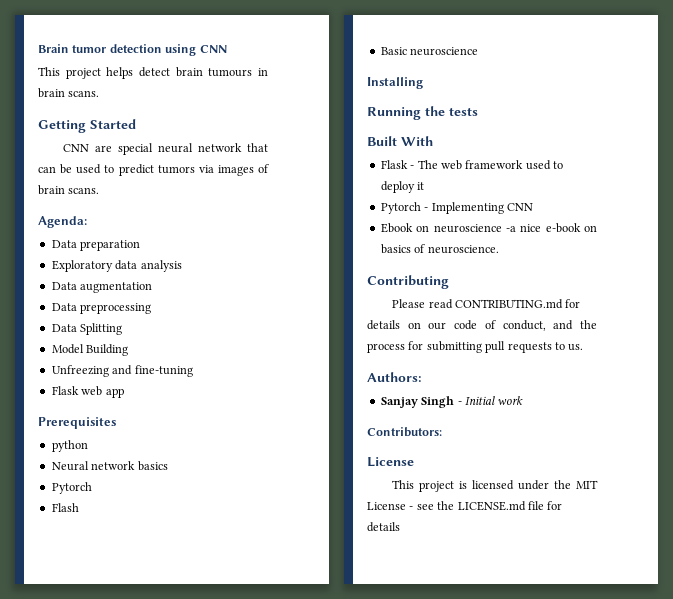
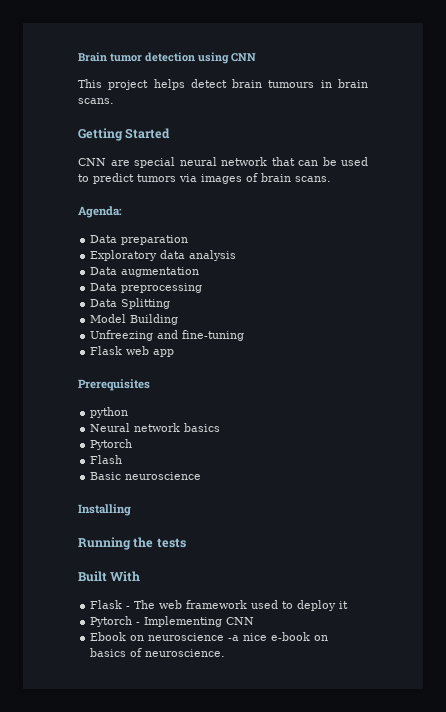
[367,275,449,289] [392,299,581,309] [367,320,597,331] [367,341,584,353] [367,372,422,382] [380,396,524,408] [367,427,442,437] [367,457,414,467] [392,480,598,492] [367,501,563,511] [367,522,400,532] // Contributing // Please read CONTRIBUTING.md for details on our code of conduct, and the process for submitting pull requests to us. // Authors: // Sanjay Singh - Initial work // Contributors: // License // This project is licensed under the MIT License - see the LICENSE.md file for details -> (226, 653) none

